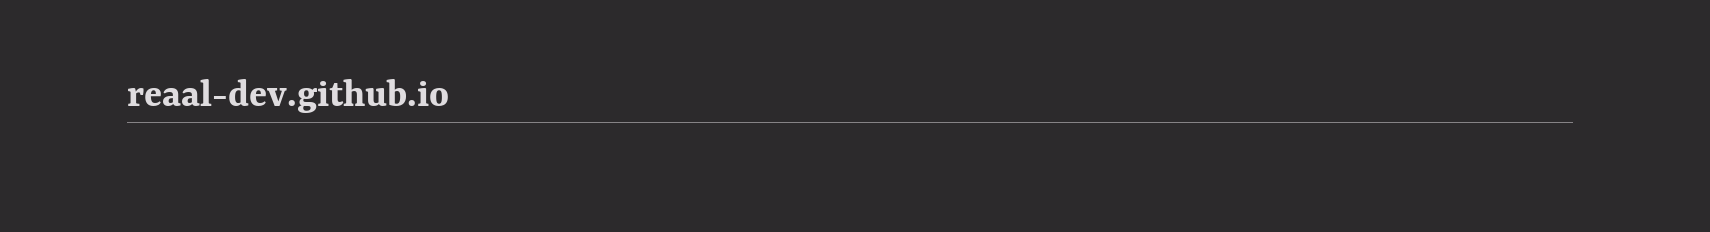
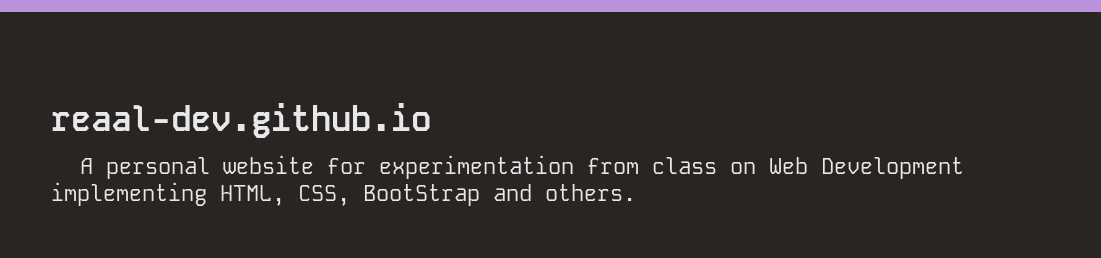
(449, 96) none -> [79,155,964,179] [51,182,636,206] // A personal website for experimentation from class on Web Development implementing HTML, CSS, BootStrap and others.

